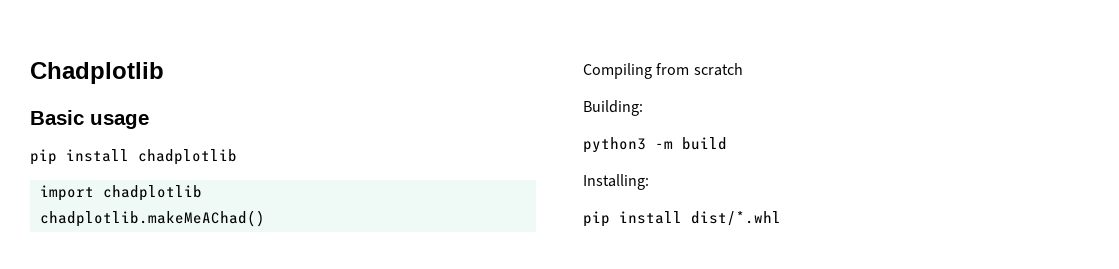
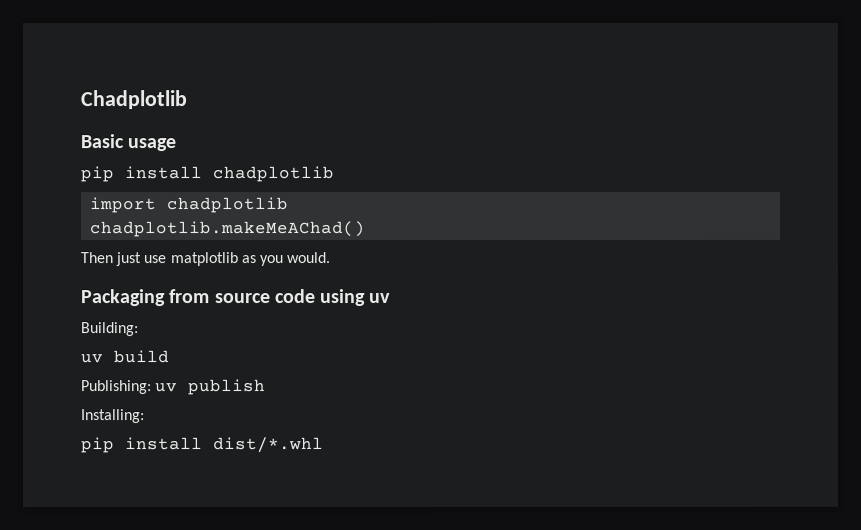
[583,63,743,79] Compiling from scratch -> [80,252,331,267] [81,289,392,307] Then just use matplotlib as you would. // Packaging from source code using uv
[583,137,673,153] python3 -m -> [81,354,104,364] uv
(727, 143) none -> [81,379,267,396] // Publishing: uv publish

